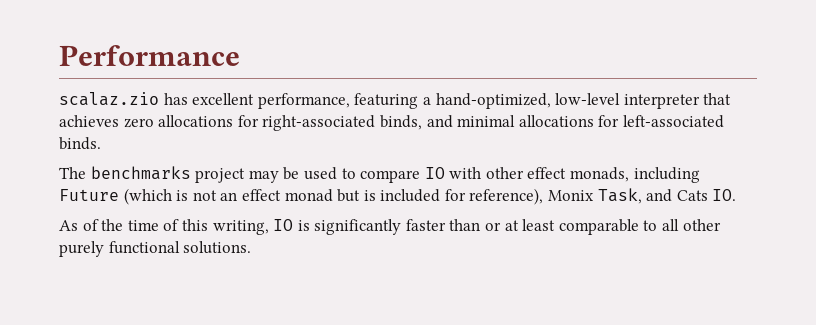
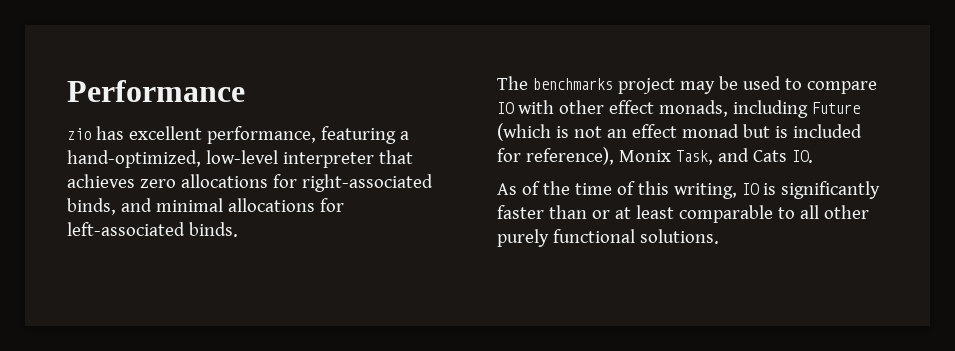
[59,92,159,106] scalaz.zio -> [67,128,91,140] zio

